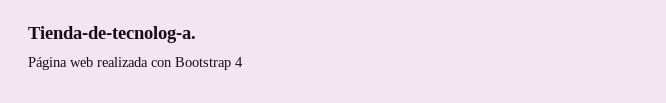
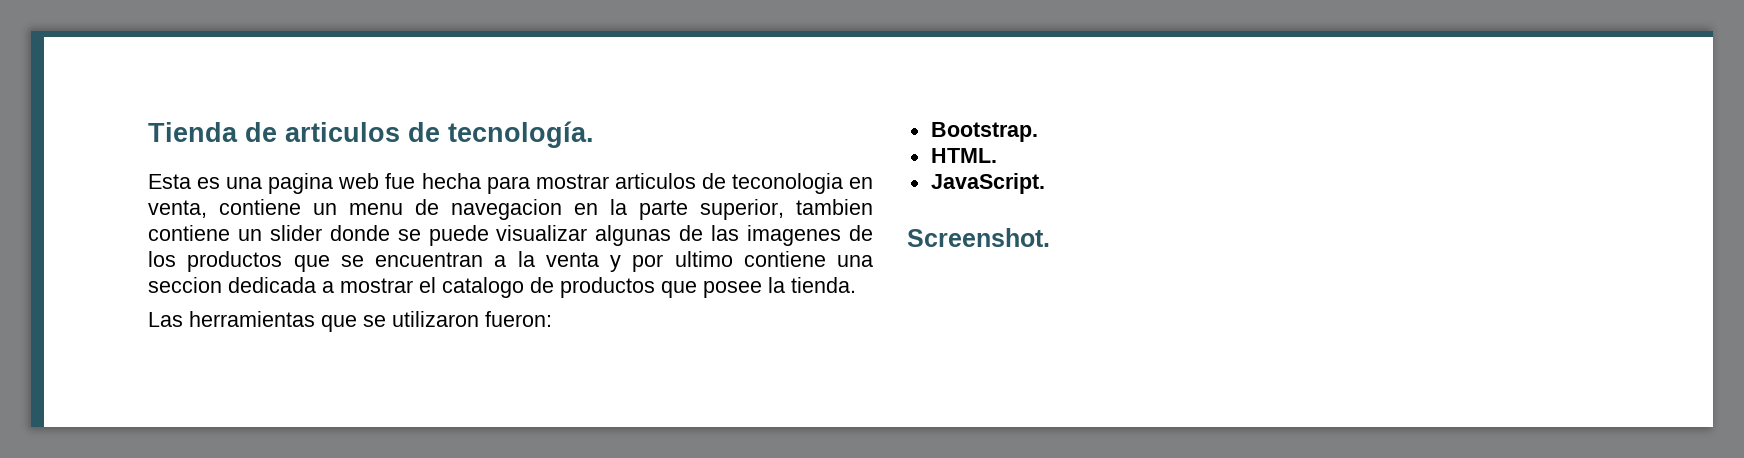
[28,26,196,43] [28,57,243,70] Tienda-de-tecnolog-a. // Página web realizada con Bootstrap 4 -> [148,121,594,148] [148,173,874,194] [148,199,873,220] [148,225,873,246] [148,251,873,272] [148,277,856,298] [148,311,552,332] [930,122,1038,142] [930,148,997,163] [930,173,1045,194] [907,228,1050,247] Tienda de articulos de tecnología. // Esta es una pagina web fue hecha para mostrar articulos de teconologia en venta, contiene un menu de navegacion en la parte superior, tambien contiene un slider donde se puede visualizar algunas de las imagenes de los productos que se encuentran a la venta y por ultimo contiene una seccion dedicada a mostrar el catalogo de productos que posee la tienda. // Las herramientas que se utilizaron fueron: // Bootstrap. // HTML. // JavaScript. // Screenshot.

